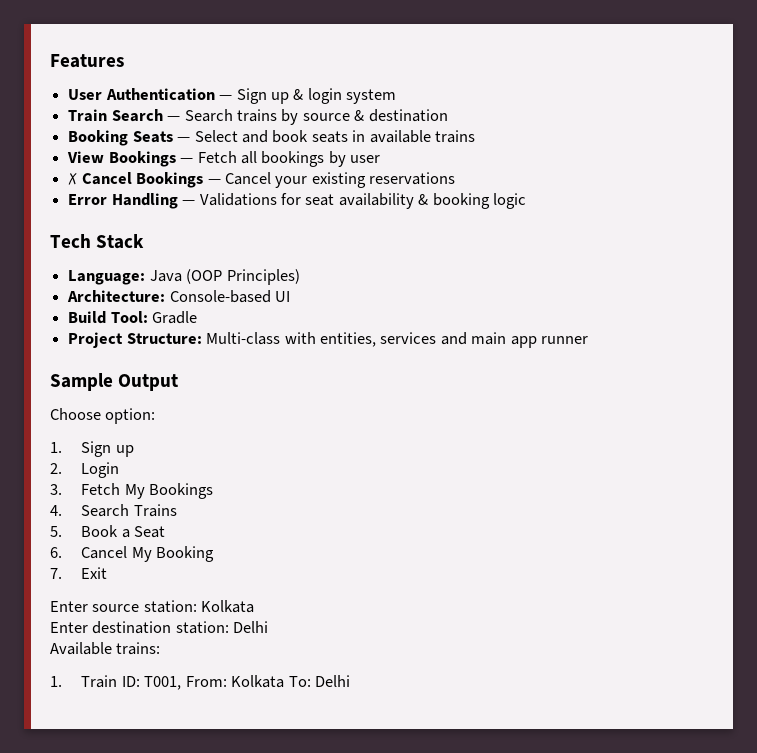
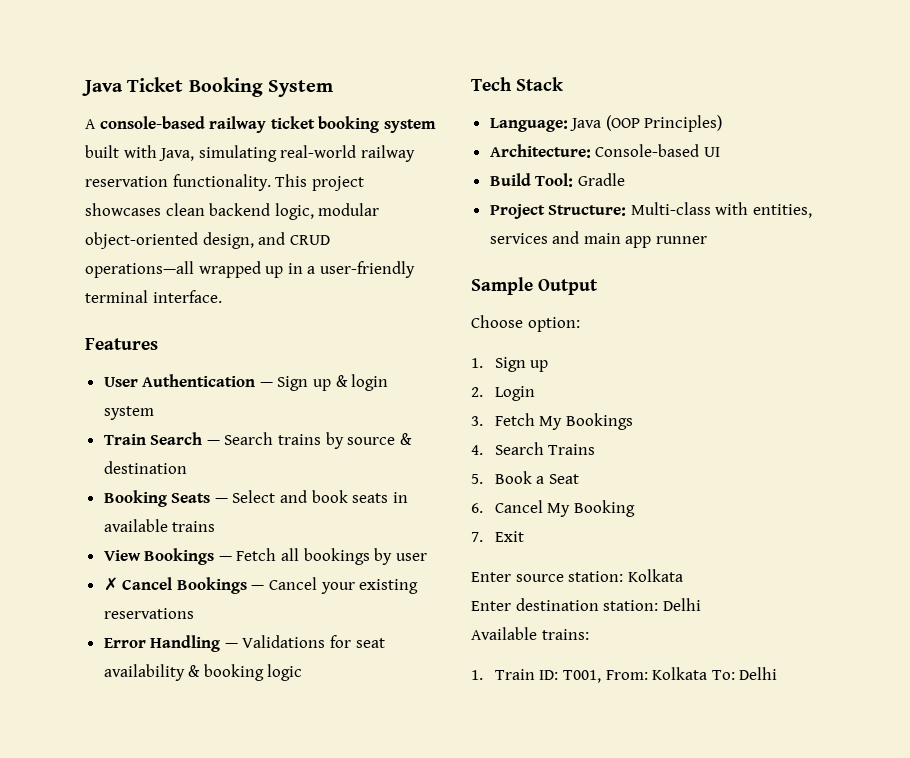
(50, 61) none -> [82,77,333,97] [85,116,436,133] [85,145,415,162] [85,174,364,191] [85,203,380,220] [85,232,330,249] [85,261,415,278] [85,290,222,303] Java Ticket Booking System // A console-based railway ticket booking system built with Java, simulating real-world railway reservation functionality. This project showcases clean backend logic, modular object-oriented design, and CRUD operations—all wrapped up in a user-friendly terminal interface. //

